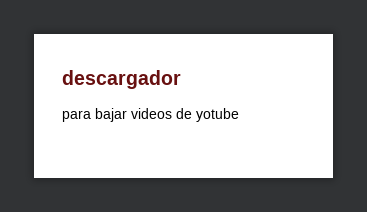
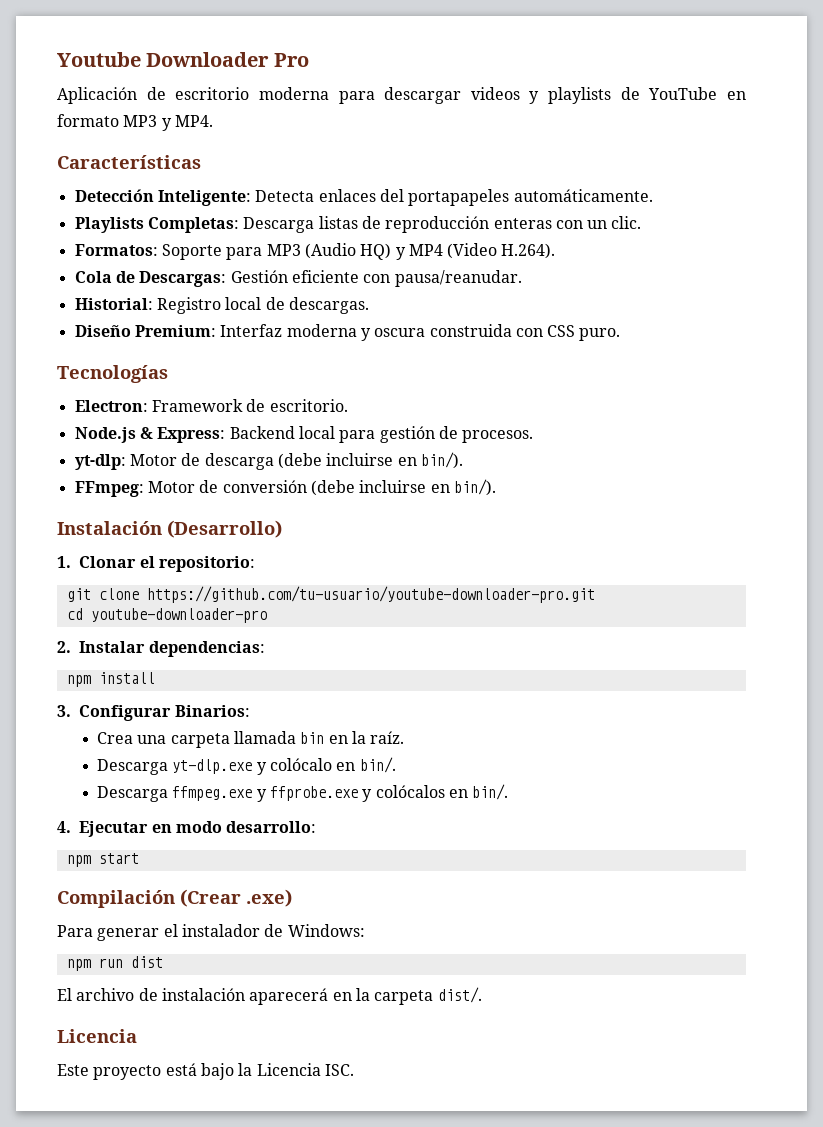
[62,70,181,89] [62,108,239,122] descargador // para bajar videos de yotube -> [57,52,309,67] [57,87,746,104] [57,114,213,131] [57,155,201,169] [74,189,653,206] [74,216,642,233] [74,243,556,260] [74,270,522,287] [74,297,369,314] [74,324,621,341] [57,365,168,383] [74,399,348,412] [74,426,534,443] [74,452,463,470] [74,479,496,497] [57,520,282,538] [57,556,255,572] [66,586,595,603] [66,608,267,623] [57,641,265,657] [66,672,155,687] [57,705,250,721] [96,731,405,748] [96,757,396,775] [96,784,509,802] [57,821,317,837] [66,853,139,867] [57,889,292,908] [57,924,365,941] [66,956,163,971] [57,987,482,1005] [57,1029,137,1043] [57,1063,354,1080] Youtube Downloader Pro // Aplicación de escritorio moderna para descargar videos y playlists de YouTube en formato MP3 y MP4. // Características // Detección Inteligente: Detecta enlaces del portapapeles automáticamente. // Playlists Completas: Descarga listas de reproducción enteras con un clic. // Formatos: Soporte para MP3 (Audio HQ) y MP4 (Video H.264). // Cola de Descargas: Gestión eficiente con pausa/reanudar. // Historial: Registro local de descargas. // Diseño Premium: Interfaz moderna y oscura construida con CSS puro. // Tecnologías // Electron: Framework de escritorio. // Node.js & Express: Backend local para gestión de procesos. // yt-dlp: Motor de descarga (debe incluirse en bin/). // FFmpeg: Motor de conversión (debe incluirse en bin/). // Instalación (Desarrollo) // 1. Clonar el repositorio: // git clone https://github.com/tu-usuario/youtube-downloader-pro.git // cd youtube-downloader-pro // 2. Instalar dependencias: // npm install // 3. Configurar Binarios: // Crea una carpeta llamada bin en la raíz. // Descarga yt-dlp.exe y colócalo en bin/. // Descarga ffmpeg.exe y ffprobe.exe y colócalos en bin/. // 4. Ejecutar en modo desarrollo: // npm start // Compilación (Crear .exe) // Para generar el instalador de Windows: // npm run dist // El archivo de instalación aparecerá en la carpeta dist/. // Licencia // Este proyecto está bajo la Licencia ISC.

